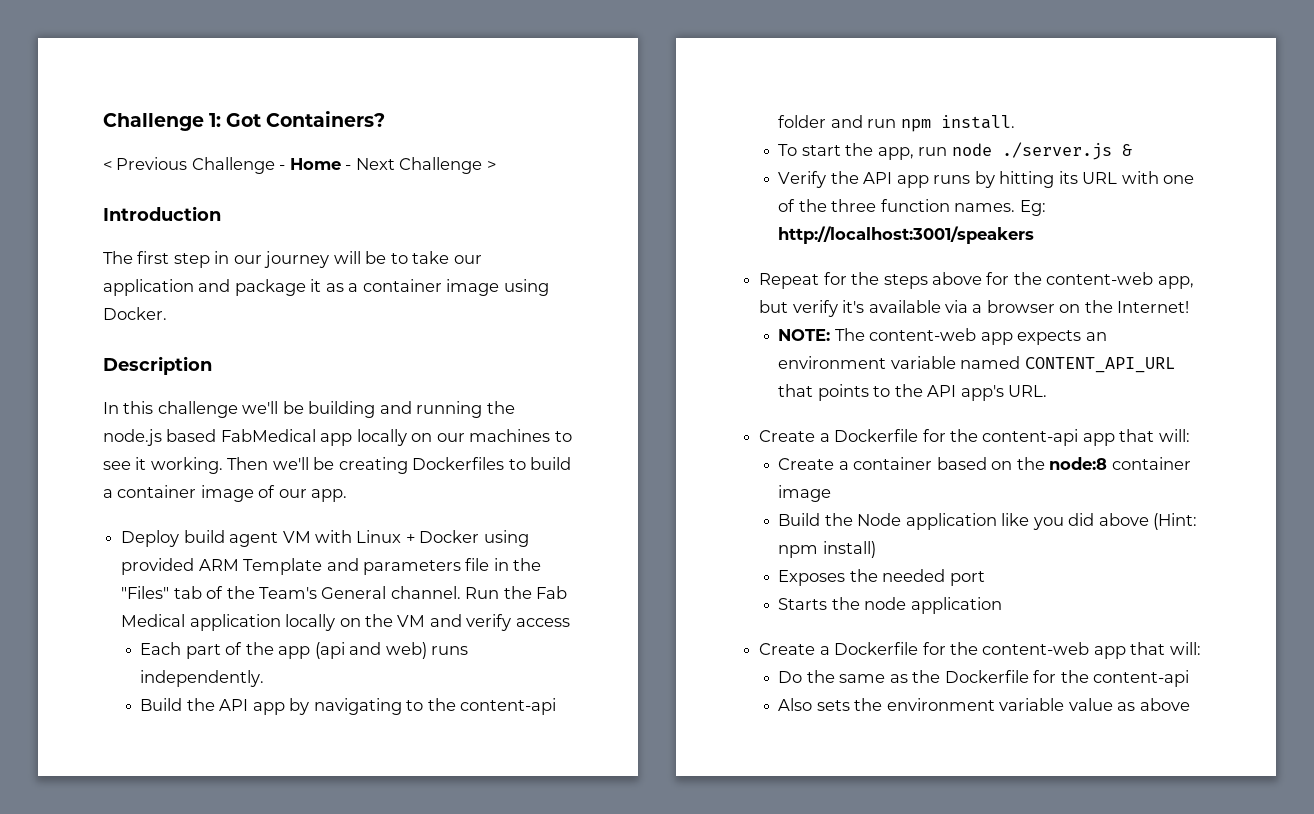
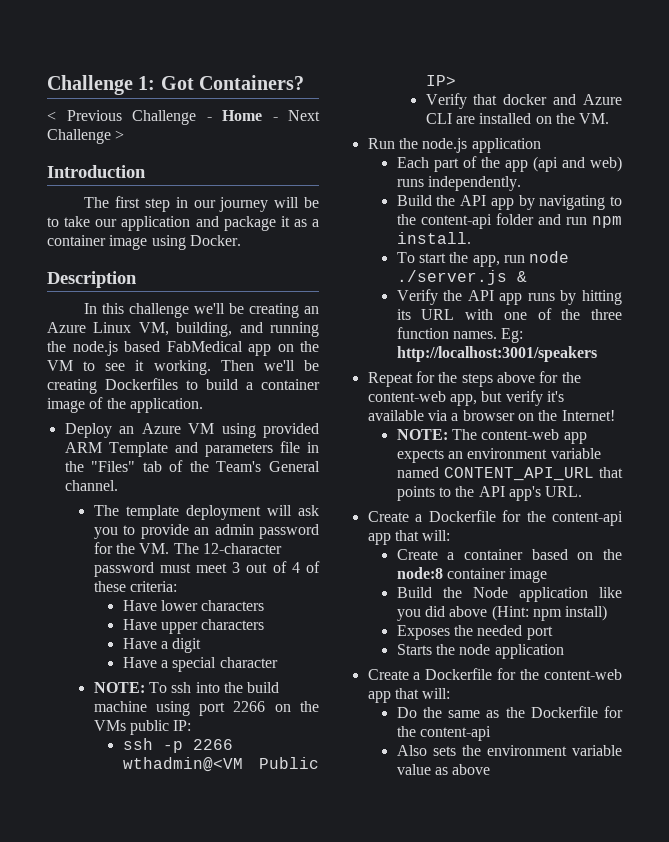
[308,401,376,418] building -> [249,303,319,318] [47,322,233,337] creating an Azure Linux VM, building,
[356,429,551,446] locally on our machines -> [277,341,319,352] [47,360,73,371] on the VM
[278,489,348,502] our app. -> [106,398,203,413] the application.
[183,530,480,547] build agent VM with Linux + Docker -> [119,423,215,434] an Azure VM
[465,586,568,599] [121,614,570,631] Run the Fab Medical application locally on the VM and verify access -> [93,505,319,520] [93,524,319,539] [93,542,282,554] [93,561,321,577] [93,581,177,592] [122,600,265,611] [122,619,265,634] [122,638,202,653] [122,657,278,672] [93,682,280,693] [93,701,319,716] [93,720,192,735] [122,738,233,753] [122,757,319,772] [425,75,456,86] [425,93,622,109] [425,113,610,124] [367,138,541,153] // The template deployment will ask you to provide an admin password for the VM. The 12-character password must meet 3 out of 4 of these criteria: // Have lower characters // Have upper characters // Have a digit // Have a special character // NOTE: To ssh into the build machine using port 2266 on the VMs public IP: // ssh -p 2266 wthadmin@<VM Public IP> // Verify that docker and Azure CLI are installed on the VM. // Run the node.js application

